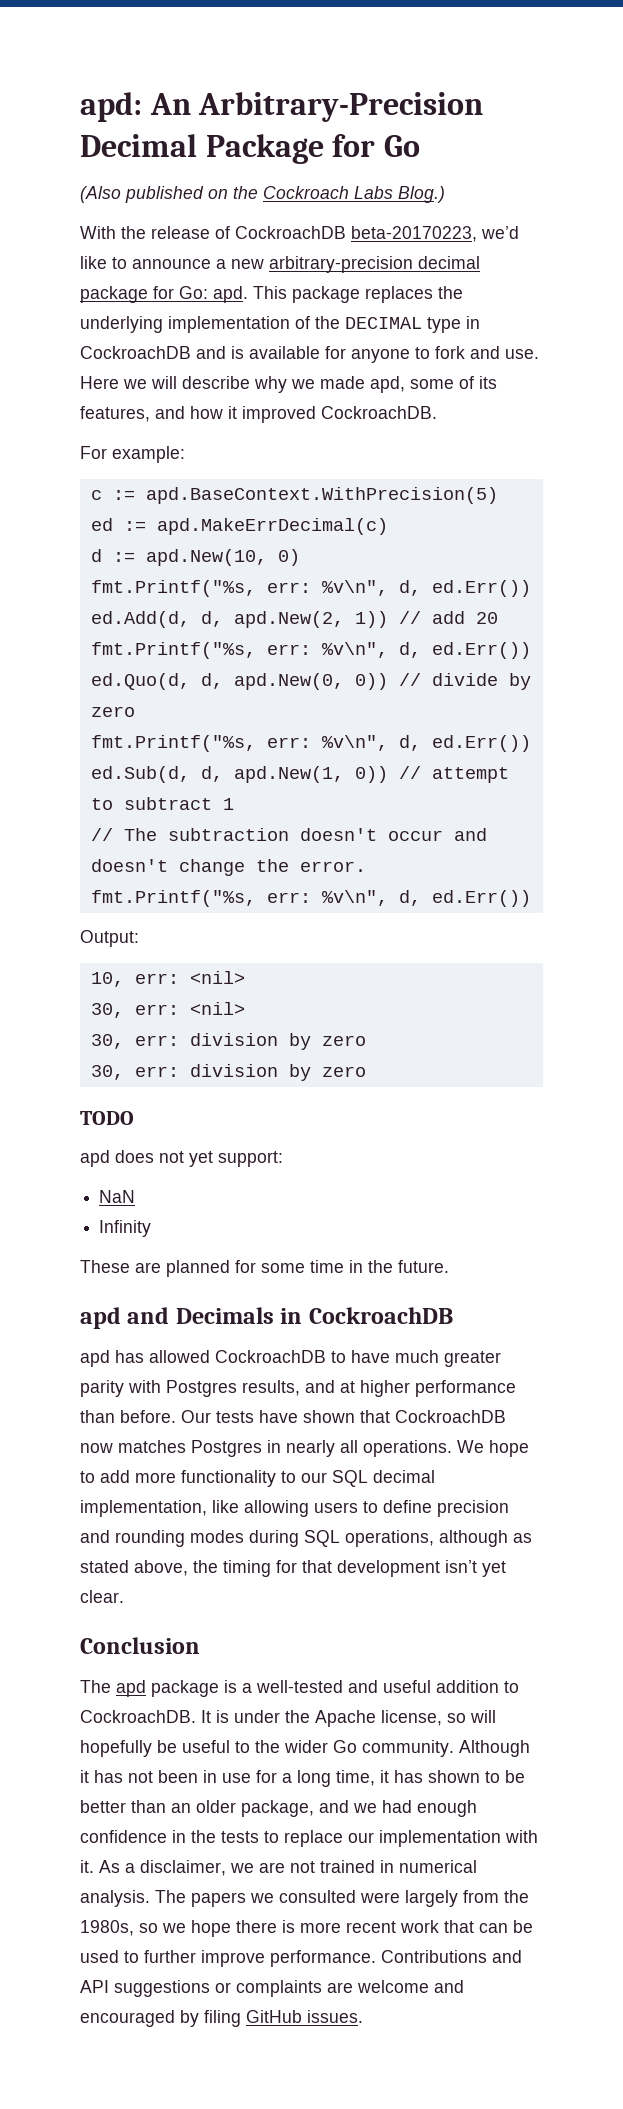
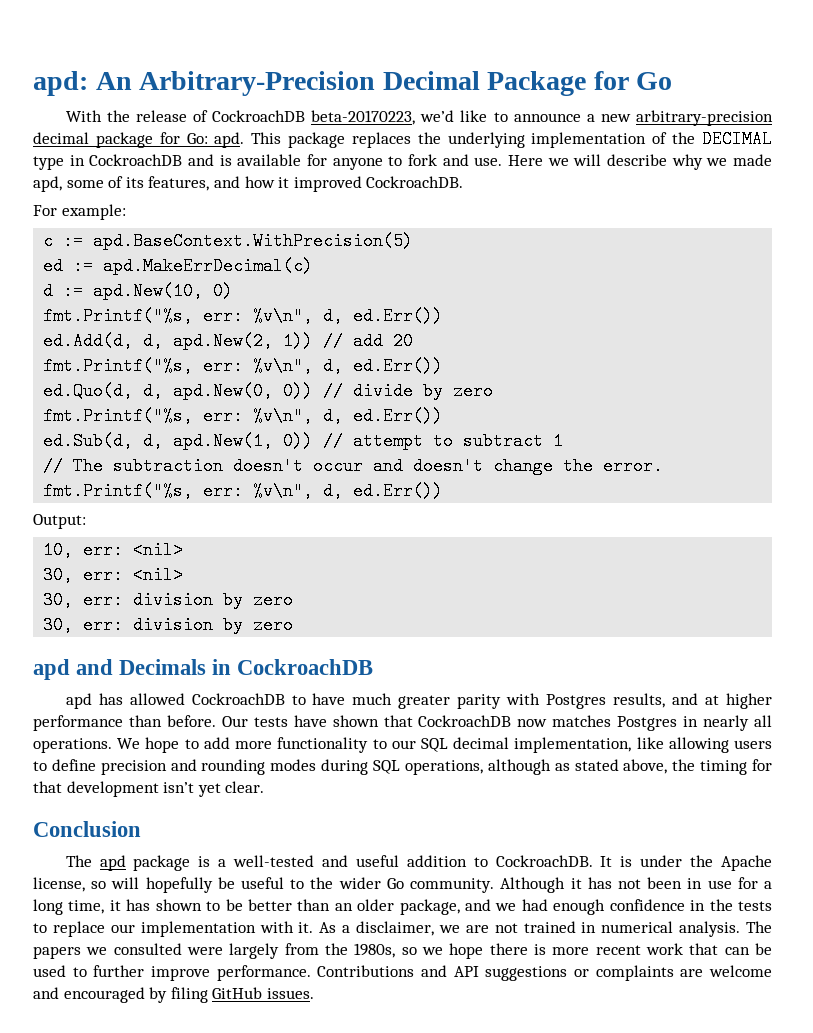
[80,186,445,203] // (Also published on the Cockroach Labs Blog.) -> (673, 81) none
[80,1111,134,1125] [80,1150,283,1167] [99,1190,136,1203] [99,1220,152,1237] [80,1260,449,1277] // TODO // apd does not yet support: // NaN // Infinity // These are planned for some time in the future. -> (294, 625) none

